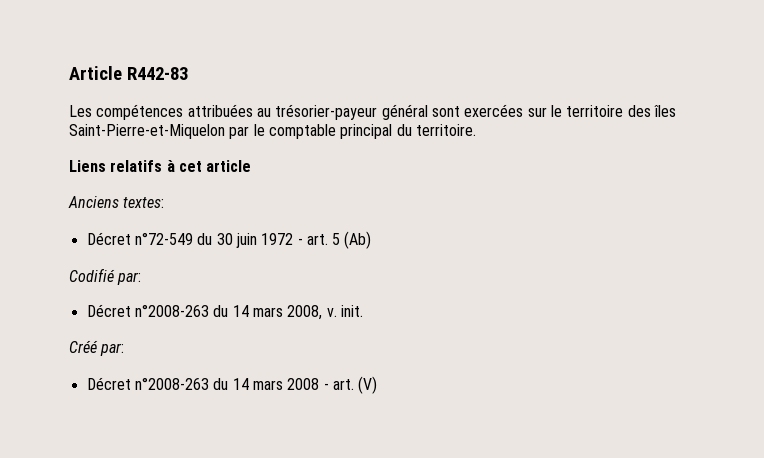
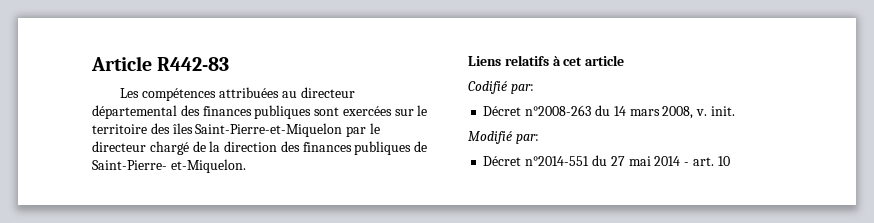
[275,104,428,120] trésorier-payeur général -> [300,87,355,98] [92,105,312,119] directeur départemental des finances publiques
[268,124,476,139] comptable principal du territoire. -> [92,141,428,155] [92,159,246,173] directeur chargé de la direction des finances publiques de Saint-Pierre- et-Miquelon.
[68,196,165,208] [86,231,372,249] // Anciens textes: // Décret n°72-549 du 30 juin 1972 - art. 5 (Ab) -> (625, 60) none
[69,340,125,356] [86,376,378,394] Créé par: // Décret n°2008-263 du 14 mars 2008 - art. (V) -> [468,131,539,144] [483,155,730,166] Modifié par: // Décret n°2014-551 du 27 mai 2014 - art. 10

